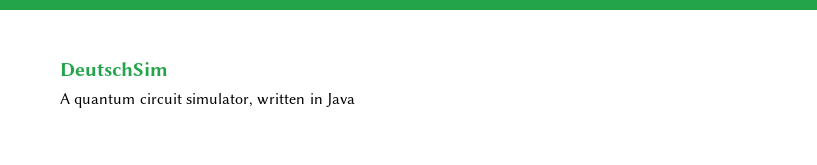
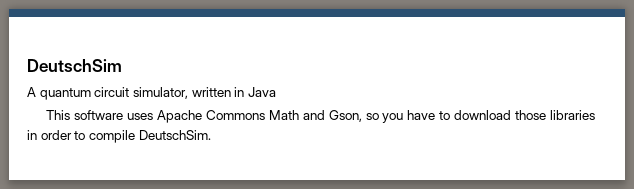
(355, 100) none -> [46,110,595,123] [27,130,211,143] // This software uses Apache Commons Math and Gson, so you have to download those libraries in order to compile DeutschSim.

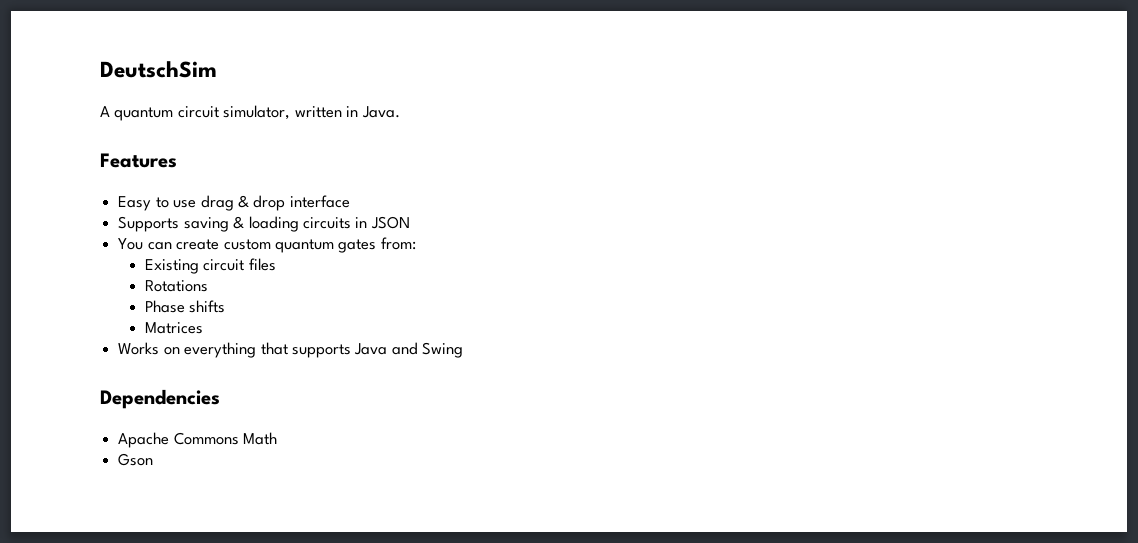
[247,87,276,97] [46,110,595,123] [27,130,211,143] Java // This software uses Apache Commons Math and Gson, so you have to download those libraries in order to compile DeutschSim. -> [361,106,400,118] [100,153,177,168] [118,195,350,211] [118,216,410,232] [118,237,416,253] [144,258,276,274] [144,280,208,292] [144,300,226,313] [144,322,203,334] [118,342,464,358] [100,389,220,409] [118,432,278,448] [118,453,154,466] Java. // Features // Easy to use drag & drop interface // Supports saving & loading circuits in JSON // You can create custom quantum gates from: // Existing circuit files // Rotations // Phase shifts // Matrices // Works on everything that supports Java and Swing // Dependencies // Apache Commons Math // Gson

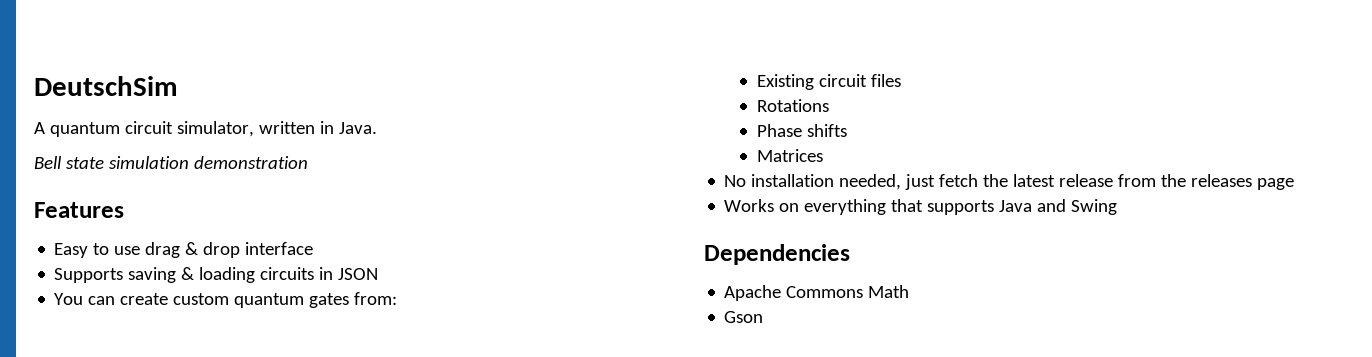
(400, 112) none -> [34,156,308,169] // Bell state simulation demonstration
(203, 328) none -> [724,174,1295,190] // No installation needed, just fetch the latest release from the releases page

